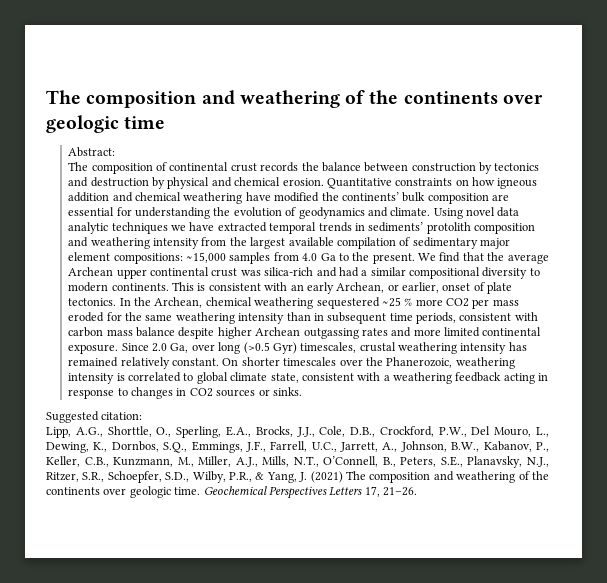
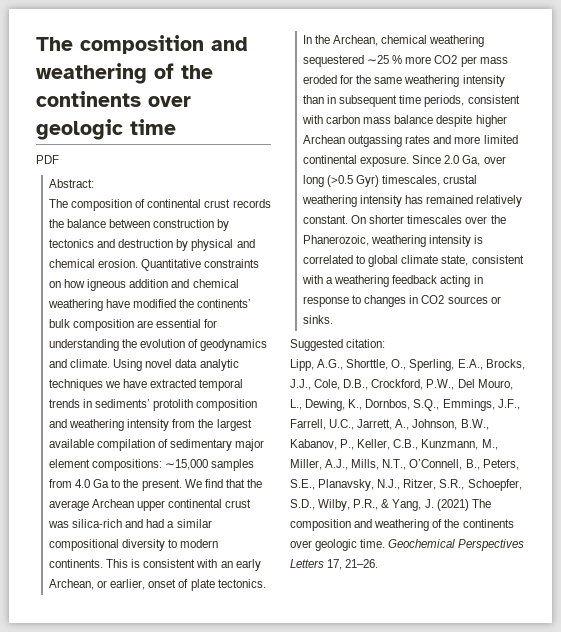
(166, 122) none -> [36,155,59,164] // PDF

